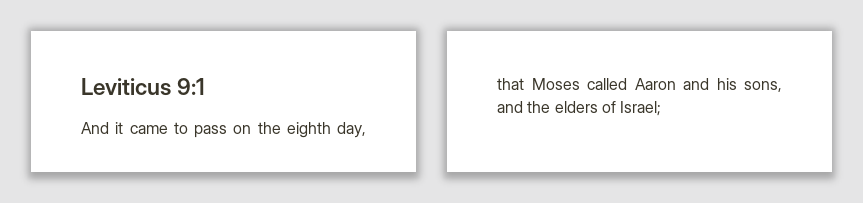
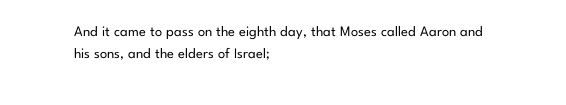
[81,78,206,96] Leviticus 9:1 // -> (74, 31) none

